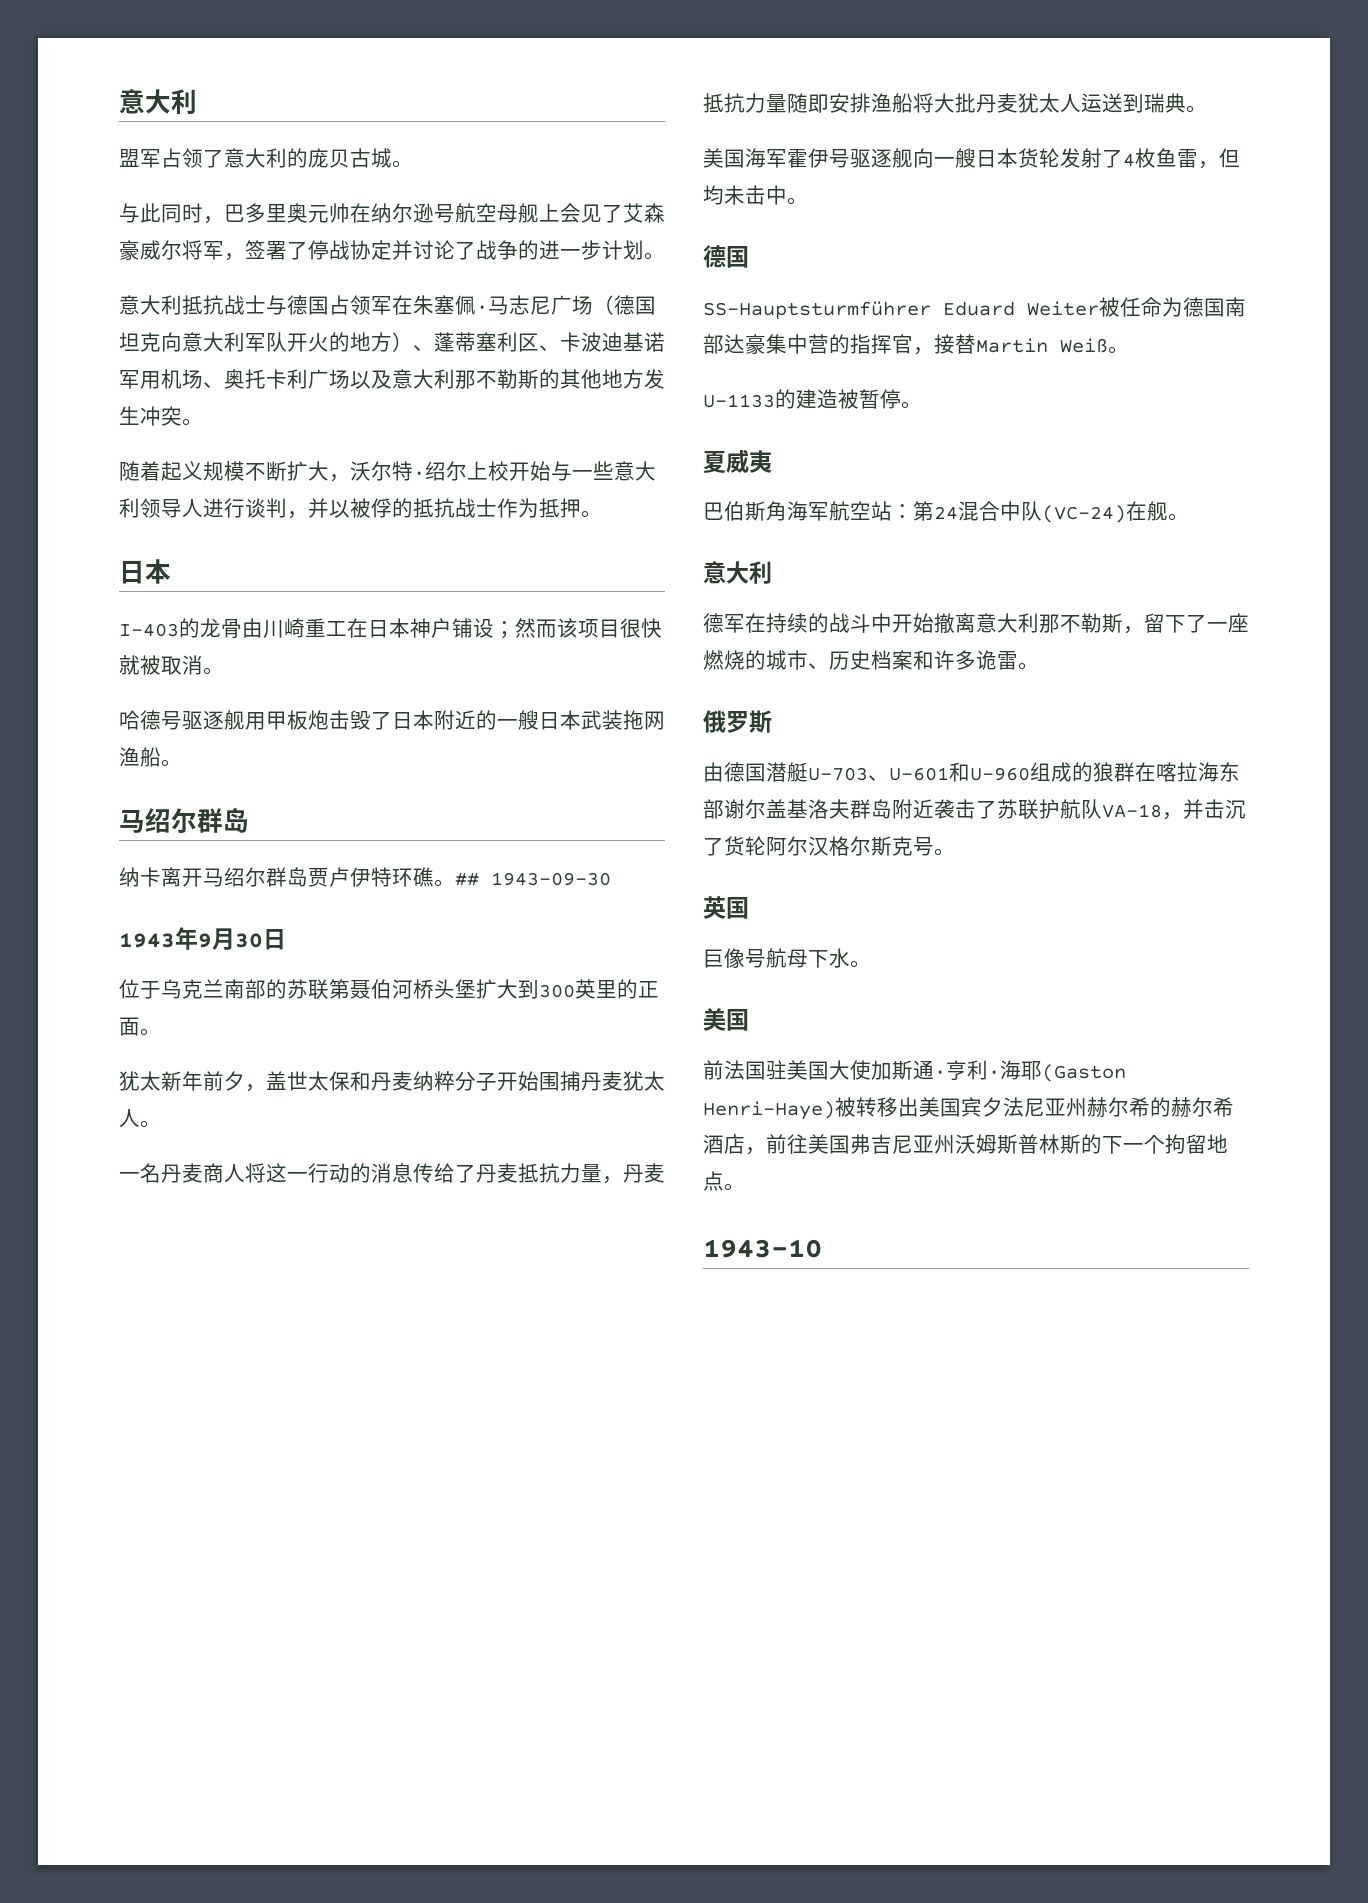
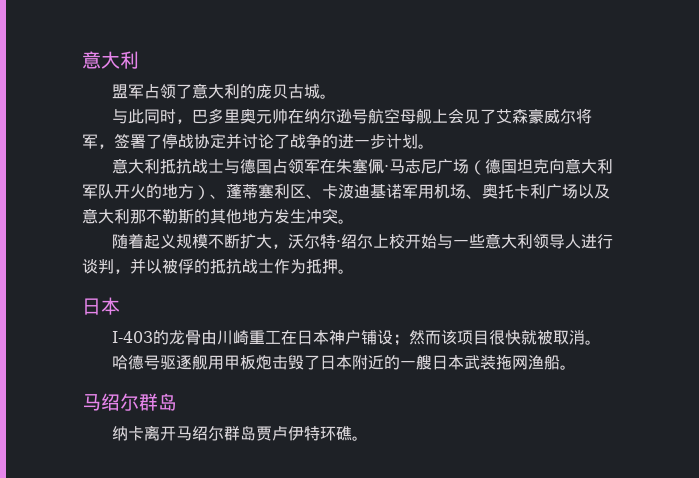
[455,872,611,886] [119,927,286,950] [119,979,659,1000] [119,1017,161,1036] [119,1071,665,1092] [119,1109,161,1128] [119,1163,665,1184] [703,93,1207,113] [703,148,1240,169] [703,185,808,205] [703,245,749,268] [703,297,1246,319] [703,334,1129,355] [703,389,922,409] [703,449,772,473] [703,501,1189,523] [703,561,772,584] [703,613,1249,634] [703,650,1039,670] [703,710,772,733] [703,762,1240,782] [703,799,1246,820] [703,836,955,856] [703,896,749,919] [703,948,871,968] [703,1008,749,1031] [703,1060,1126,1082] [703,1097,1234,1120] [703,1134,1228,1155] [703,1171,745,1191] [703,1239,822,1258] ## 1943-09-30 // 1943年9月30日 // 位于乌克兰南部的苏联第聂伯河桥头堡扩大到300英里的正面。 // 犹太新年前夕，盖世太保和丹麦纳粹分子开始围捕丹麦犹太人。 // 一名丹麦商人将这一行动的消息传给了丹麦抵抗力量，丹麦抵抗力量随即安排渔船将大批丹麦犹太人运送到瑞典。 // 美国海军霍伊号驱逐舰向一艘日本货轮发射了4枚鱼雷，但均未击中。 // 德国 // SS-Hauptsturmführer Eduard Weiter被任命为德国南部达豪集中营的指挥官，接替Martin Weiß。 // U-1133的建造被暂停。 // 夏威夷 // 巴伯斯角海军航空站：第24混合中队(VC-24)在舰。 // 意大利 // 德军在持续的战斗中开始撤离意大利那不勒斯，留下了一座燃烧的城市、历史档案和许多诡雷。 // 俄罗斯 // 由德国潜艇U-703、U-601和U-960组成的狼群在喀拉海东部谢尔盖基洛夫群岛附近袭击了苏联护航队VA-18，并击沉了货轮阿尔汉格尔斯克号。 // 英国 // 巨像号航母下水。 // 美国 // 前法国驻美国大使加斯通·亨利·海耶(Gaston Henri-Haye)被转移出美国宾夕法尼亚州赫尔希的赫尔希酒店，前往美国弗吉尼亚州沃姆斯普林斯的下一个拘留地点。 // 1943-10 -> (368, 438) none

